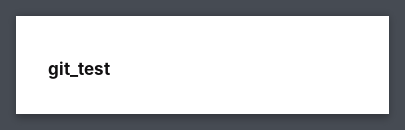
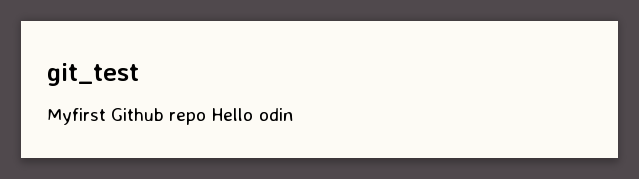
(110, 70) none -> [47,108,293,125] // Myfirst Github repo Hello odin

